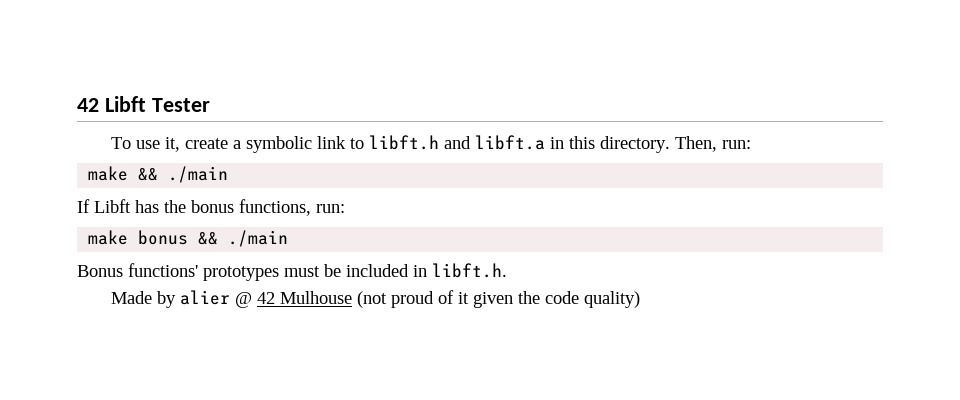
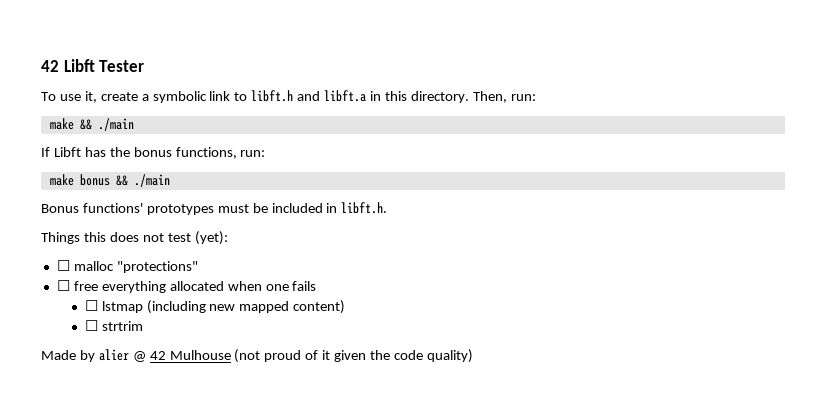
(507, 270) none -> [41,231,228,245] [56,260,198,273] [56,280,317,293] [84,300,346,314] [84,320,143,331] // Things this does not test (yet): // ☐ malloc "protections" // ☐ free everything allocated when one fails // ☐ lstmap (including new mapped content) // ☐ strtrim

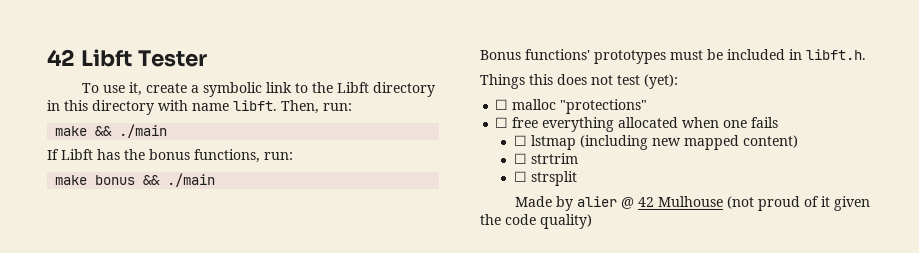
[251,90,469,103] libft.h and libft.a in this directory. -> [311,82,435,97] [47,100,277,115] the Libft directory in this directory with name libft.
(143, 326) none -> [513,171,577,186] // ☐ strsplit

